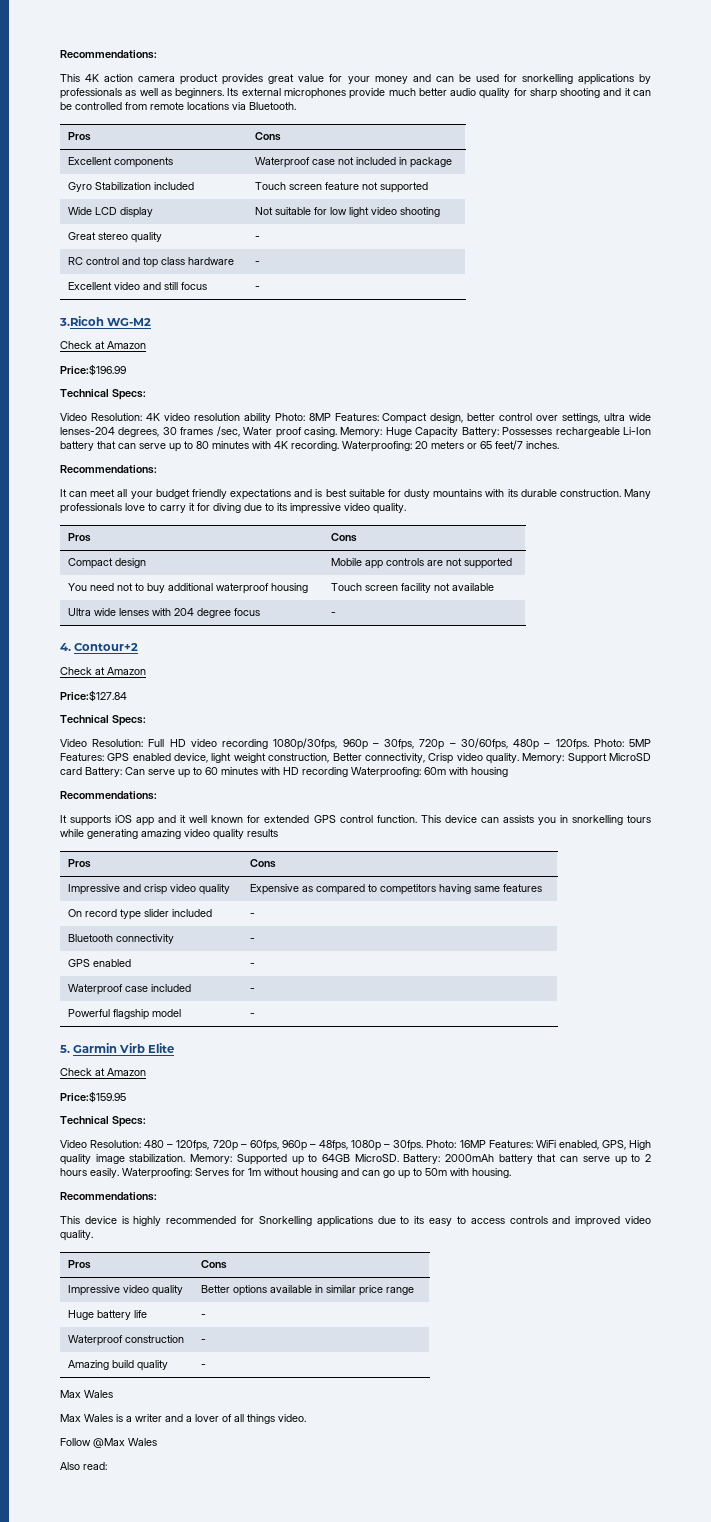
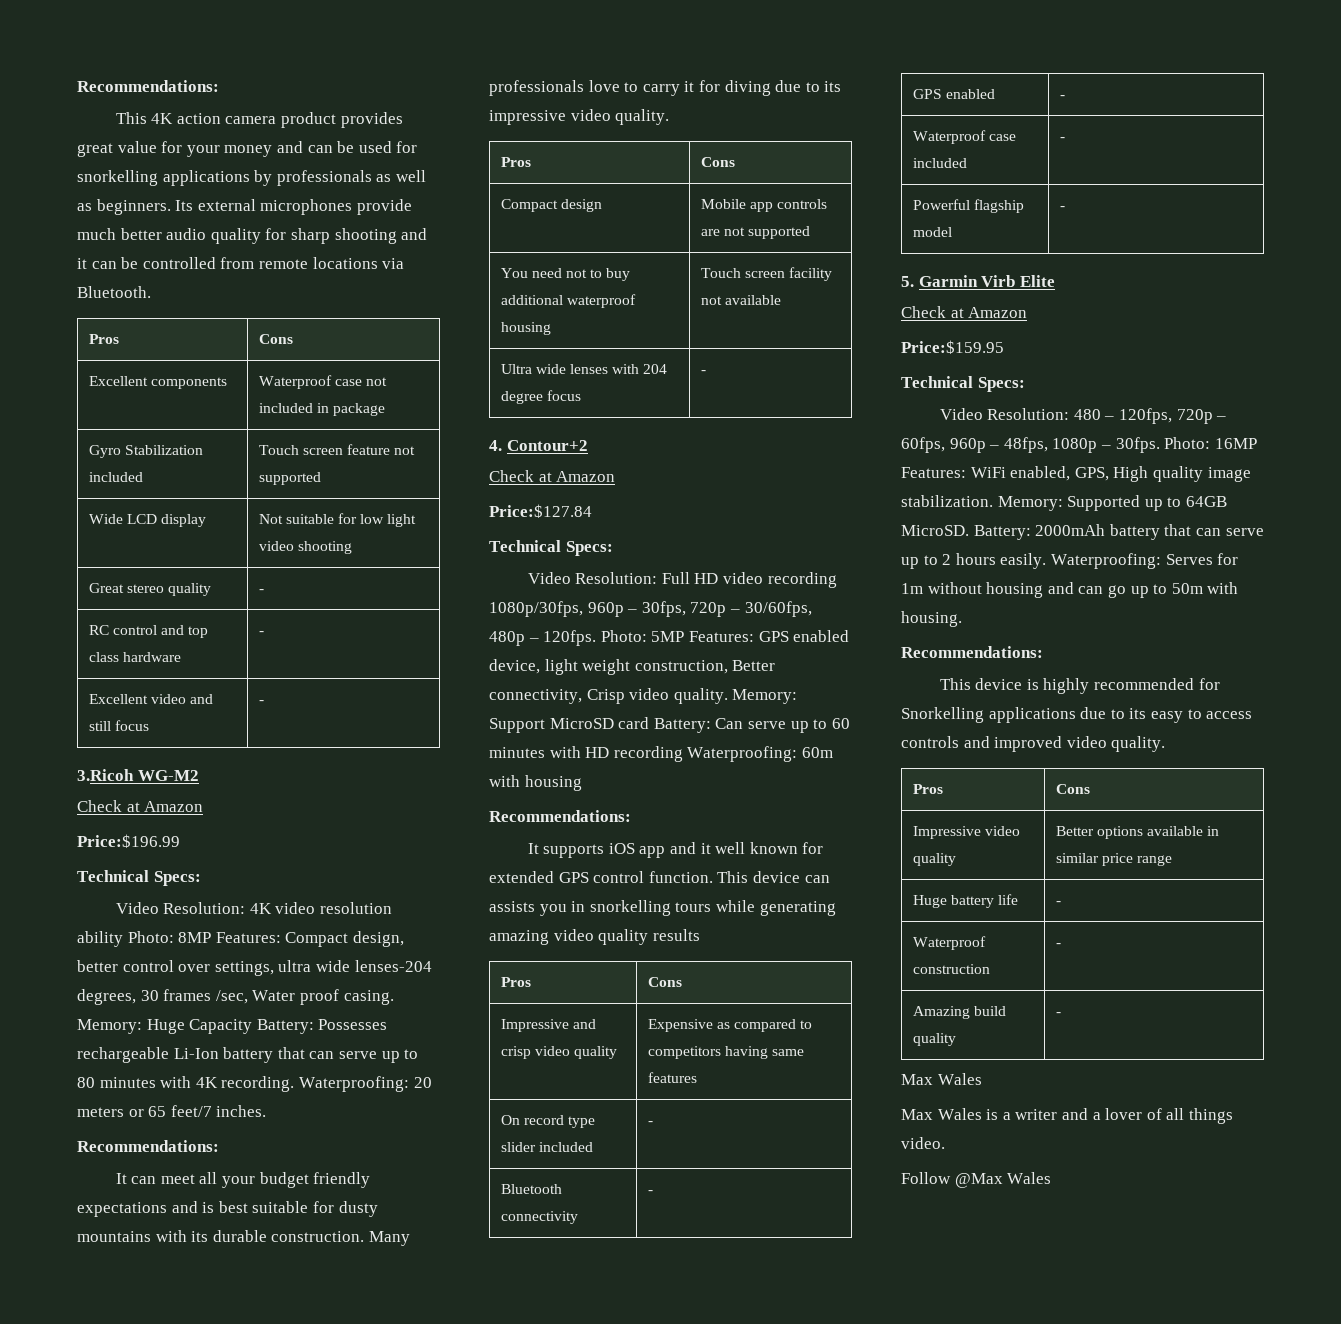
[60,1462,107,1470] // Also read: -> (1052, 1178) none

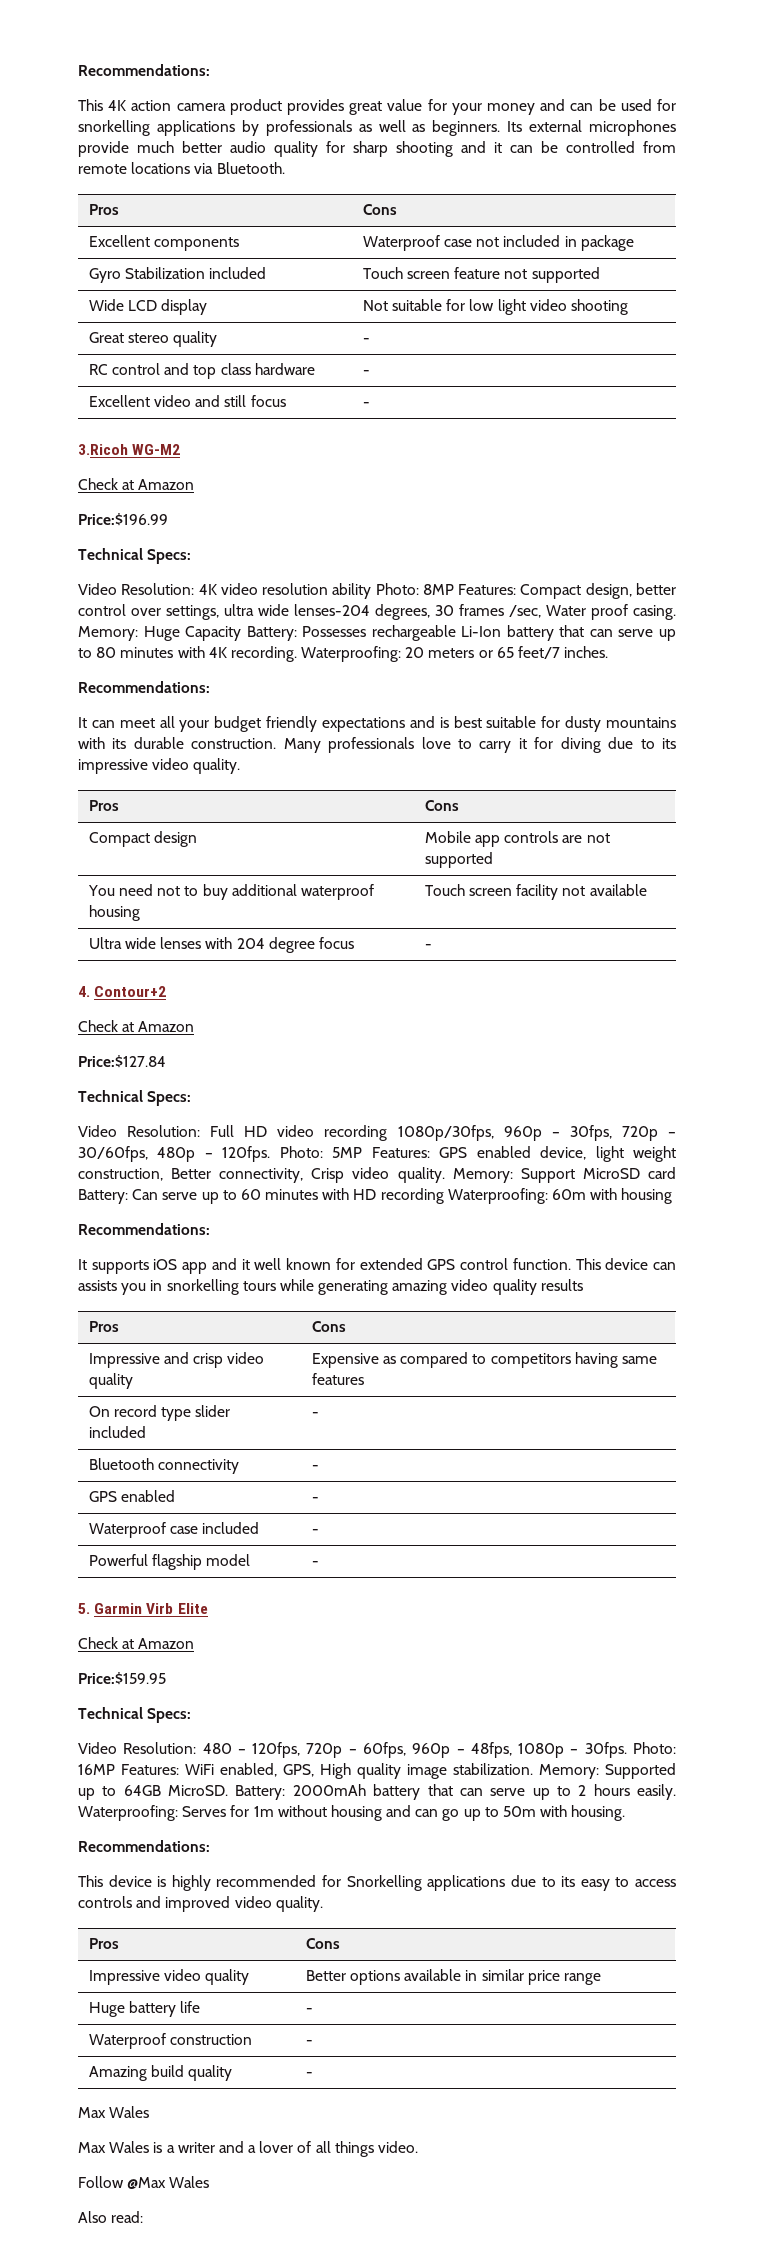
(1052, 1178) none -> [78,2211,144,2223] // Also read:

